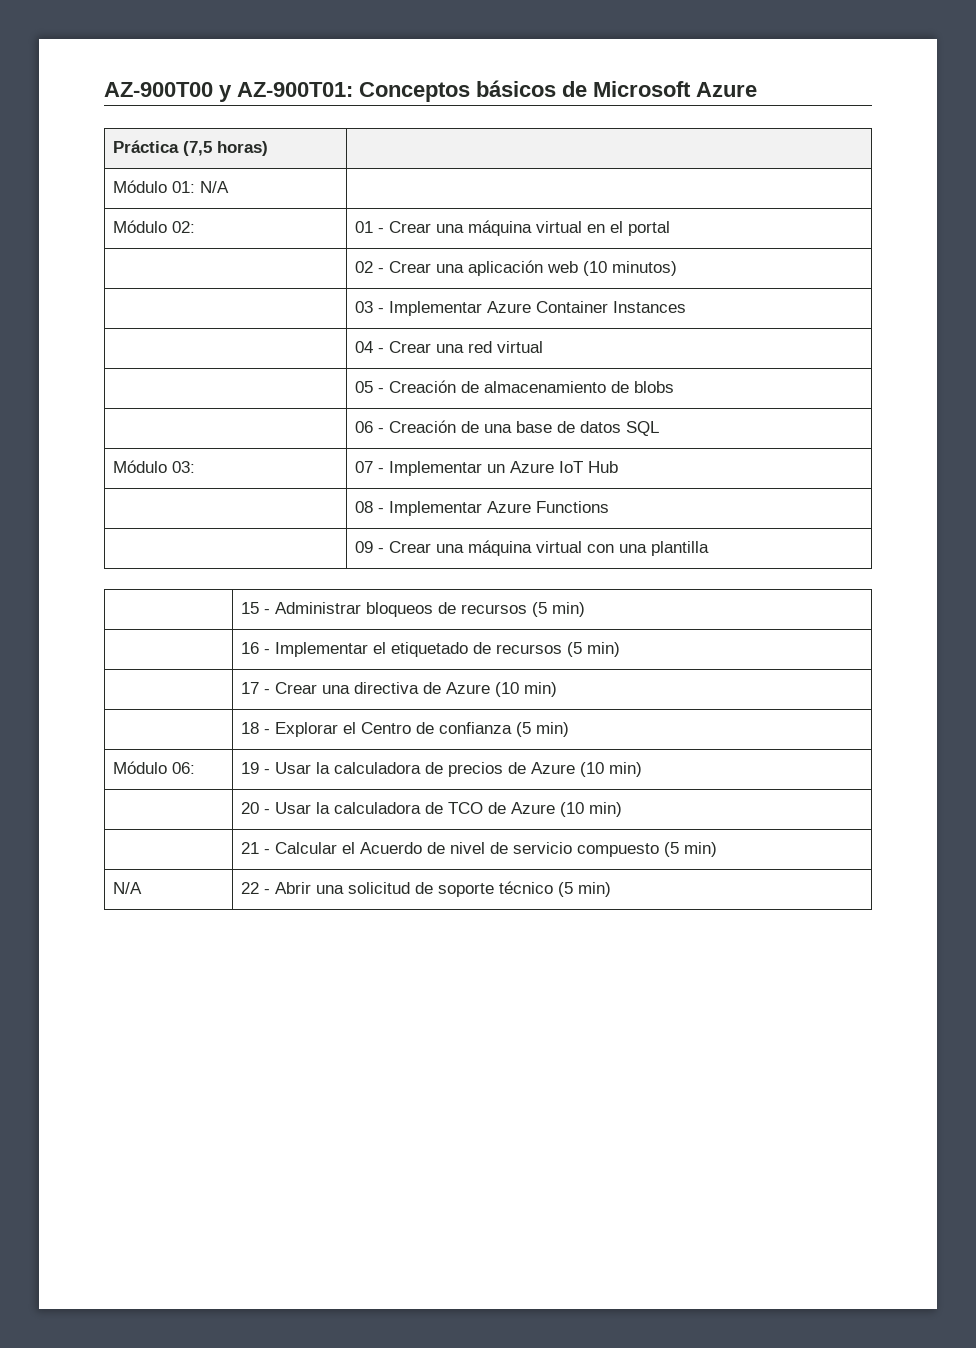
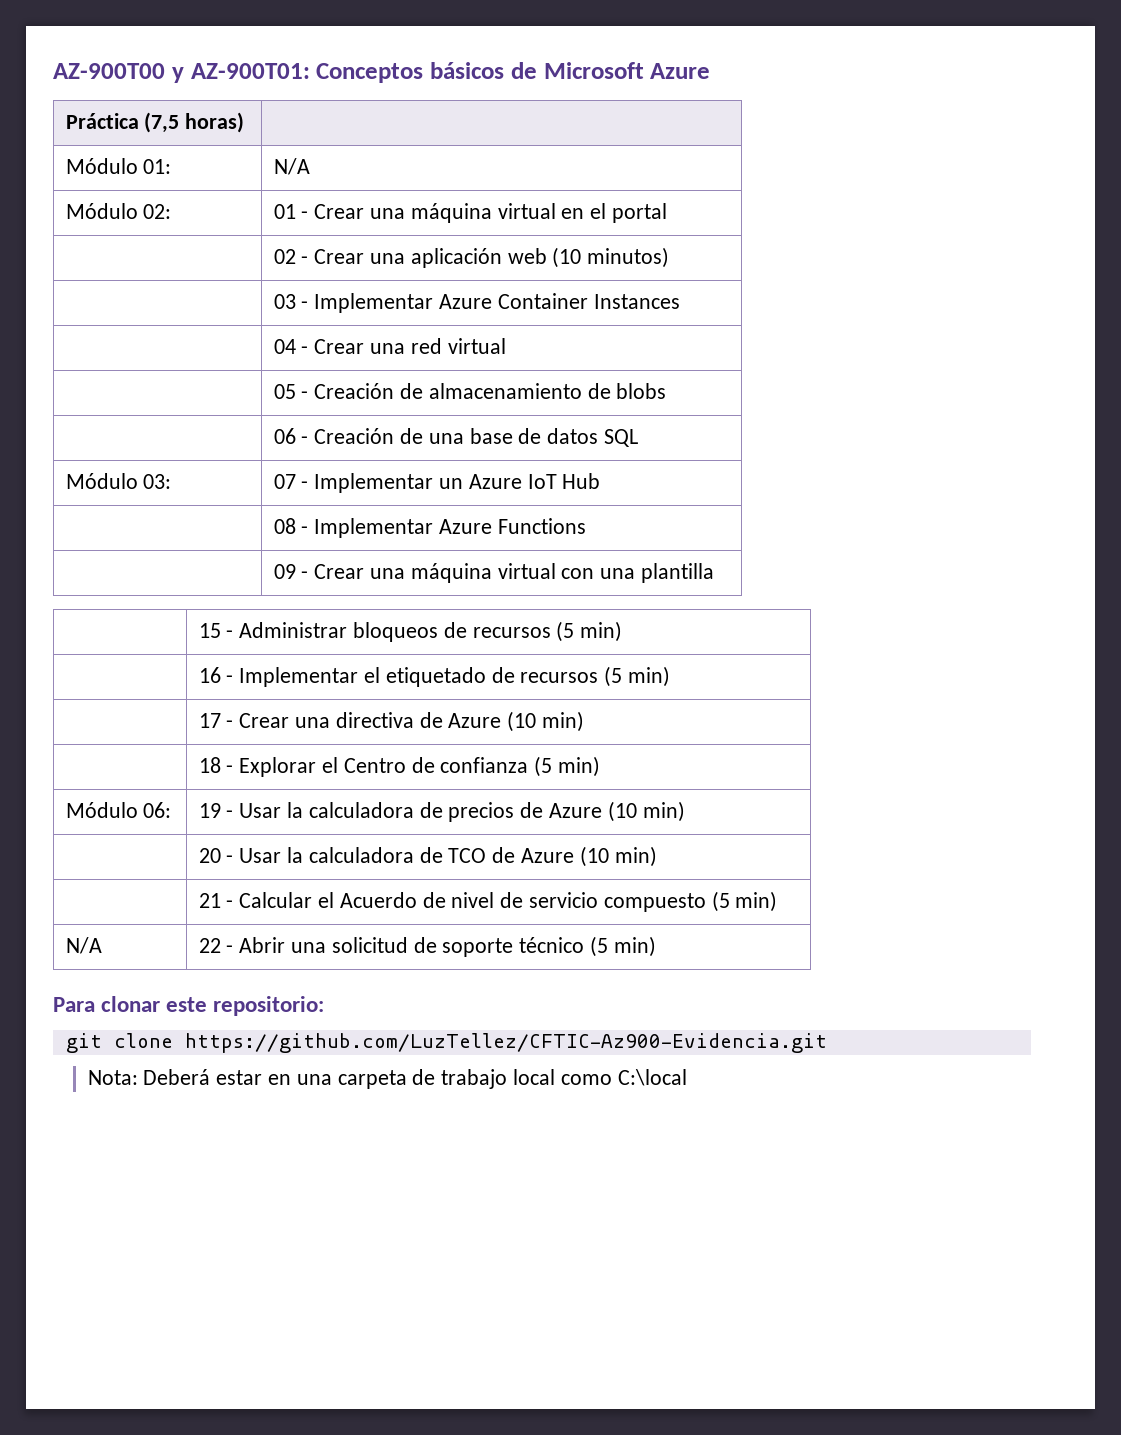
[200,181,230,193] N/A | -> [273,158,310,175] | N/A
(612, 889) none -> [53,996,325,1016] [65,1033,827,1053] [87,1069,687,1089] // Para clonar este repositorio: // git clone https://github.com/LuzTellez/CFTIC-Az900-Evidencia.git // Nota: Deberá estar en una carpeta de trabajo local como C:\local

